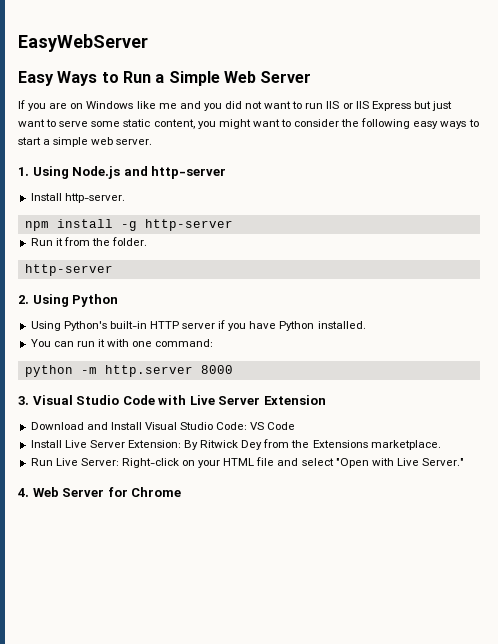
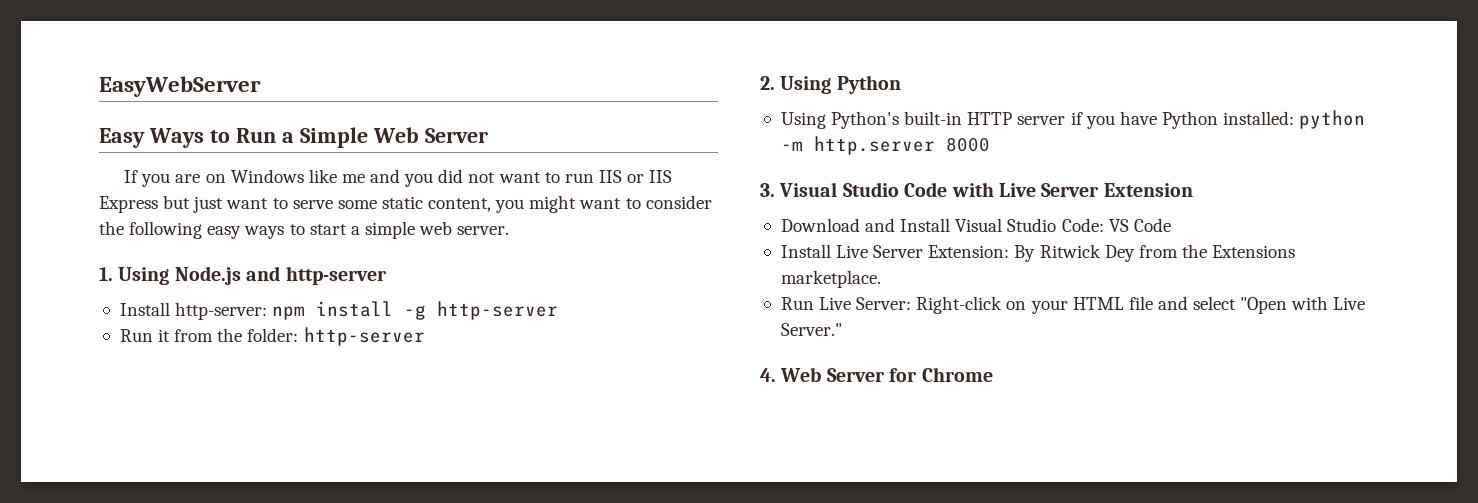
[64,193,125,203] http-server. // -> [175,302,268,320] http-server:
[112,237,148,246] folder. // -> [247,328,299,342] folder:
[317,321,366,329] [30,339,214,347] installed. // You can run it with one command: // -> [1223,111,1295,125] installed:

